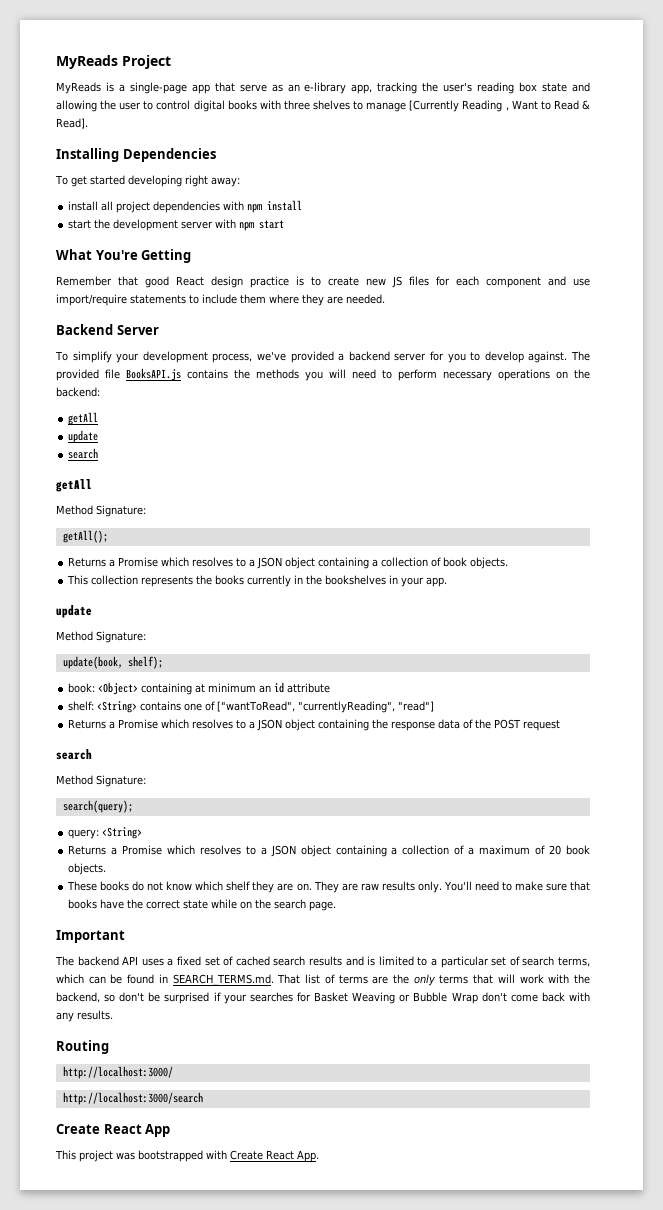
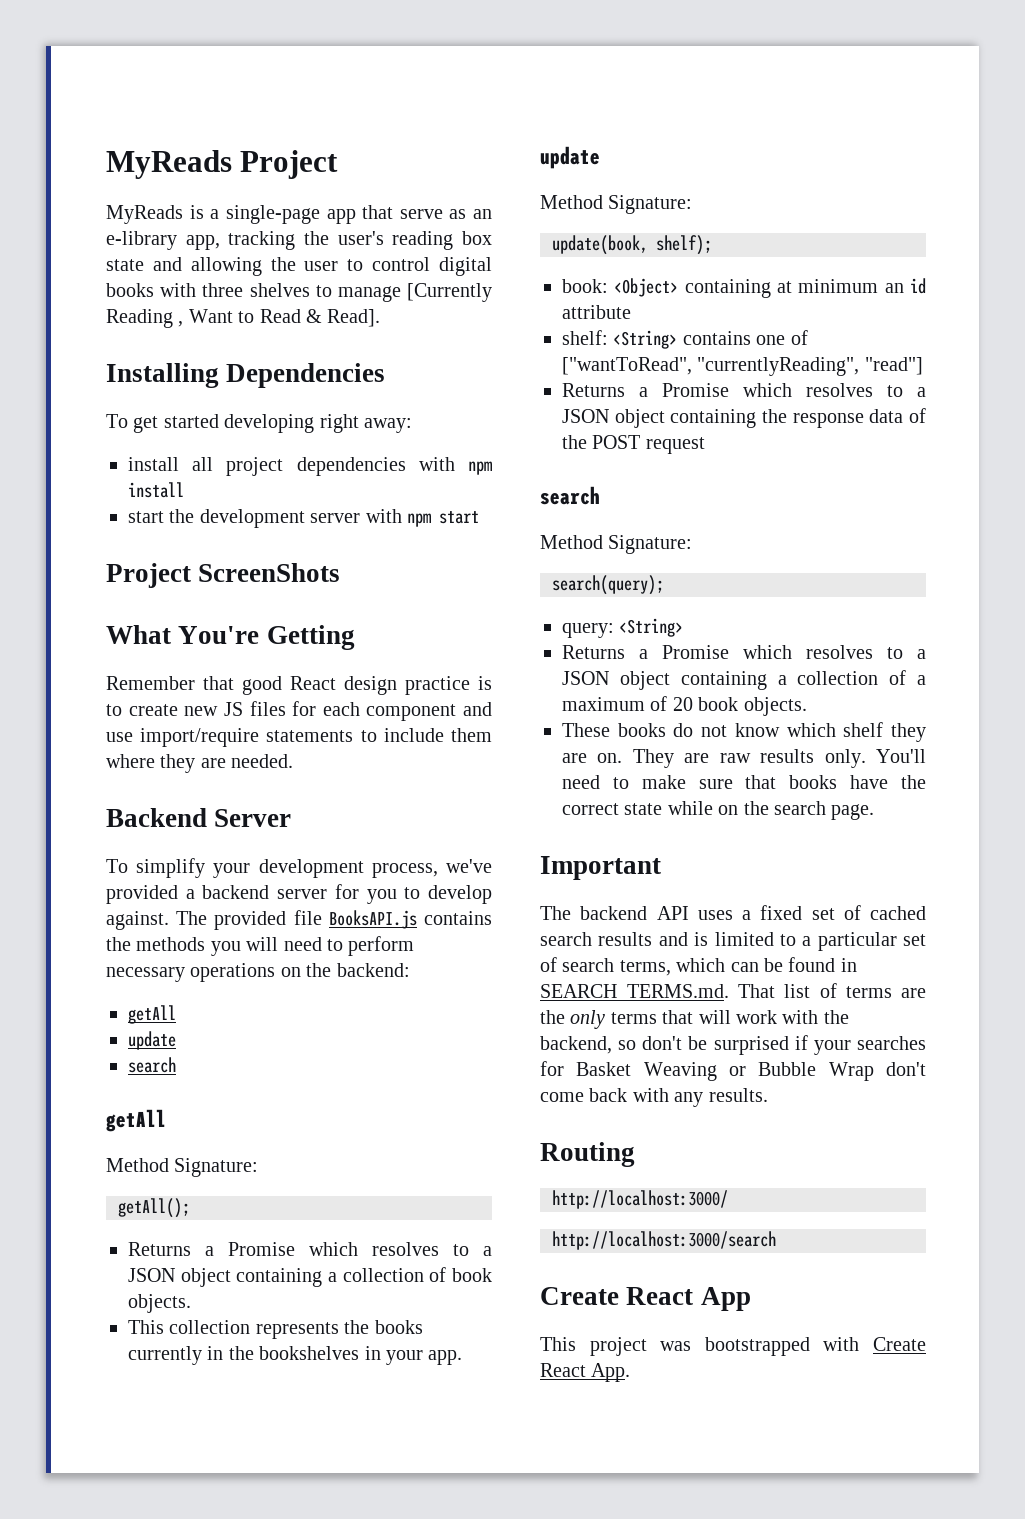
(285, 224) none -> [106,563,341,588] // Project ScreenShots

